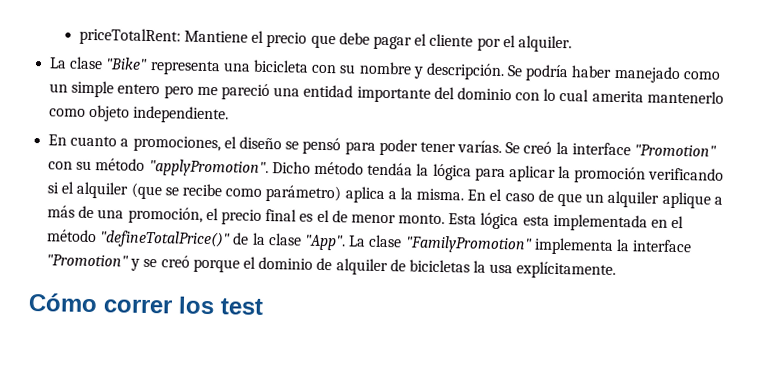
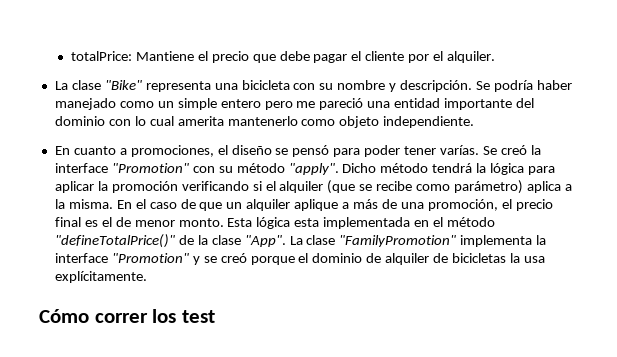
[78,27,181,46] priceTotalRent: -> [70,51,132,61] totalPrice:
[148,158,269,178] "applyPromotion". -> [288,163,339,175] "apply".
[367,162,414,176] tendáa -> [432,163,473,173] tendrá

